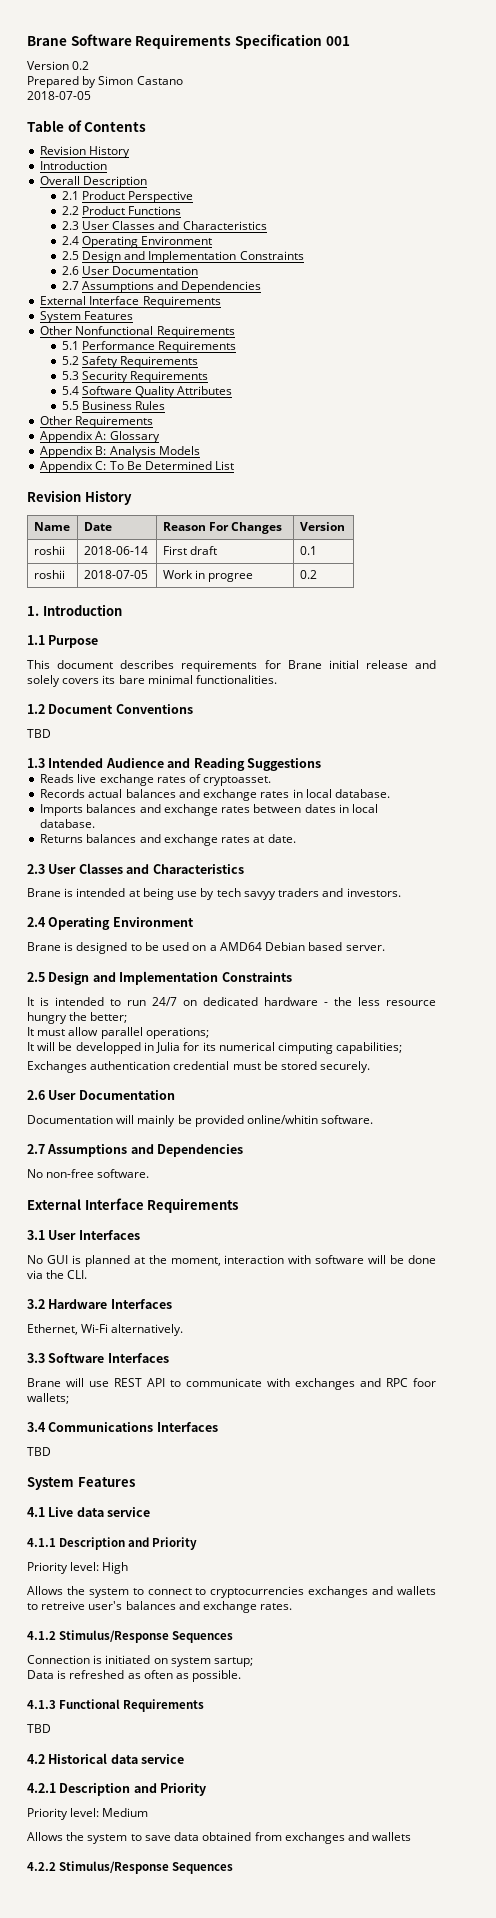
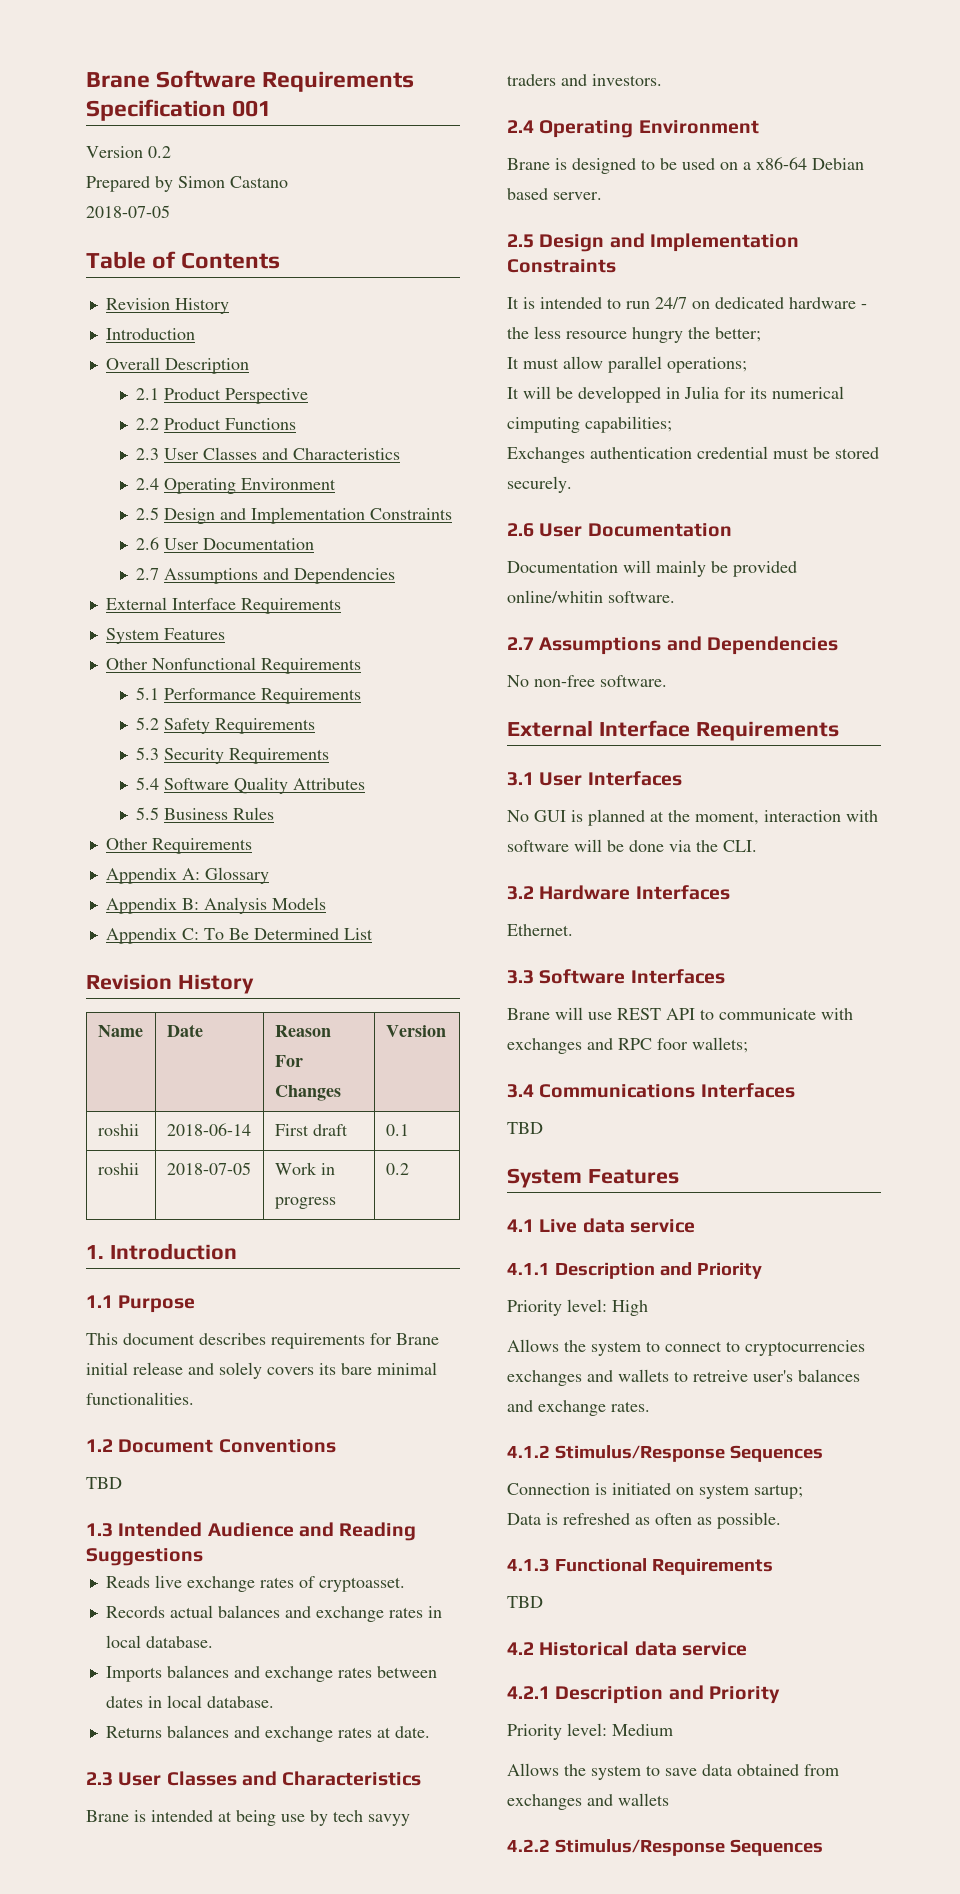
[208,573,254,582] progree -> [274,1197,336,1209] progress
[219,942,262,951] AMD64 -> [756,157,807,170] x86-64
[27,1324,184,1336] Ethernet, Wi-Fi alternatively. -> [507,924,573,936] Ethernet.

